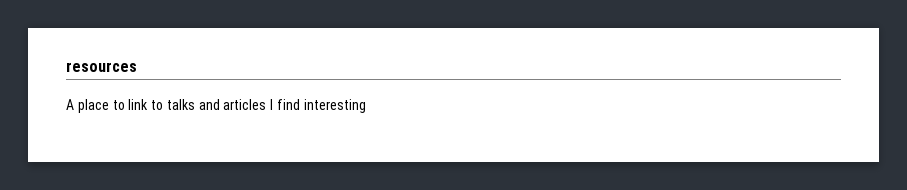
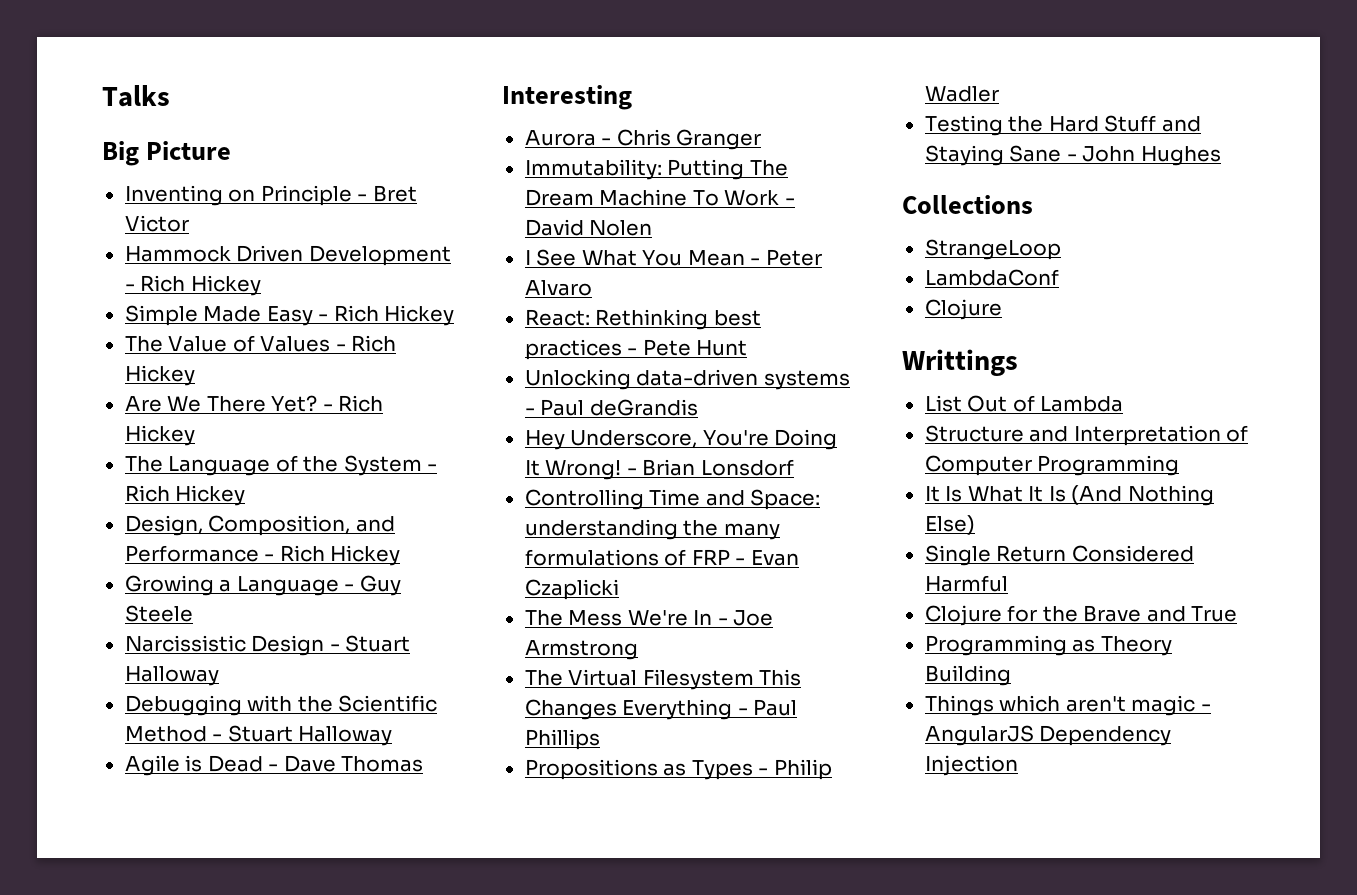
[66,62,137,72] [66,99,366,113] resources // A place to link to talks and articles I find interesting -> [102,85,170,107] [102,141,232,166] [124,185,417,206] [124,215,189,232] [124,245,451,266] [124,275,261,296] [124,305,455,326] [124,335,397,352] [124,365,195,386] [124,395,384,412] [124,425,195,446] [124,455,438,476] [124,485,246,506] [124,515,395,536] [124,545,401,566] [124,575,401,596] [124,605,193,622] [124,635,411,656] [124,666,219,686] [124,695,438,716] [124,725,393,746] [124,755,424,776] [502,85,632,110] [524,129,762,150] [524,159,788,180] [524,189,795,206] [524,219,653,236] [524,249,822,266] [524,280,592,296] [524,309,761,330] [524,339,748,360] [524,369,850,390] [524,399,698,416] [524,429,838,450] [524,459,794,480] [524,489,821,510] [524,519,780,540] [524,549,799,566] [524,579,619,600] [524,610,774,626] [524,640,638,660] [524,669,802,690] [524,699,798,720] [524,729,600,750] [524,759,832,780] [924,86,999,102] [924,115,1201,136] [924,145,1221,166] [902,195,1033,214] [924,239,1061,260] [924,269,1059,286] [924,299,1002,320] [902,349,1018,376] [924,395,1124,412] [924,425,1249,446] [924,455,1180,476] [924,485,1214,506] [924,515,975,535] [924,545,1194,566] [924,575,1008,592] [924,605,1238,626] [924,635,1172,656] [924,665,1011,686] [924,695,1211,716] [924,725,1172,746] [924,755,1018,776] Talks // Big Picture // Inventing on Principle - Bret Victor // Hammock Driven Development - Rich Hickey // Simple Made Easy - Rich Hickey // The Value of Values - Rich Hickey // Are We There Yet? - Rich Hickey // The Language of the System - Rich Hickey // Design, Composition, and Performance - Rich Hickey // Growing a Language - Guy Steele // Narcissistic Design - Stuart Halloway // Debugging with the Scientific Method - Stuart Halloway // Agile is Dead - Dave Thomas // Interesting // Aurora - Chris Granger // Immutability: Putting The Dream Machine To Work - David Nolen // I See What You Mean - Peter Alvaro // React: Rethinking best practices - Pete Hunt // Unlocking data-driven systems - Paul deGrandis // Hey Underscore, You're Doing It Wrong! - Brian Lonsdorf // Controlling Time and Space: understanding the many formulations of FRP - Evan Czaplicki // The Mess We're In - Joe Armstrong // The Virtual Filesystem This Changes Everything - Paul Phillips // Propositions as Types - Philip Wadler // Testing the Hard Stuff and Staying Sane - John Hughes // Collections // StrangeLoop // LambdaConf // Clojure // Writtings // List Out of Lambda // Structure and Interpretation of Computer Programming // It Is What It Is (And Nothing Else) // Single Return Considered Harmful // Clojure for the Brave and True // Programming as Theory Building // Things which aren't magic - AngularJS Dependency Injection

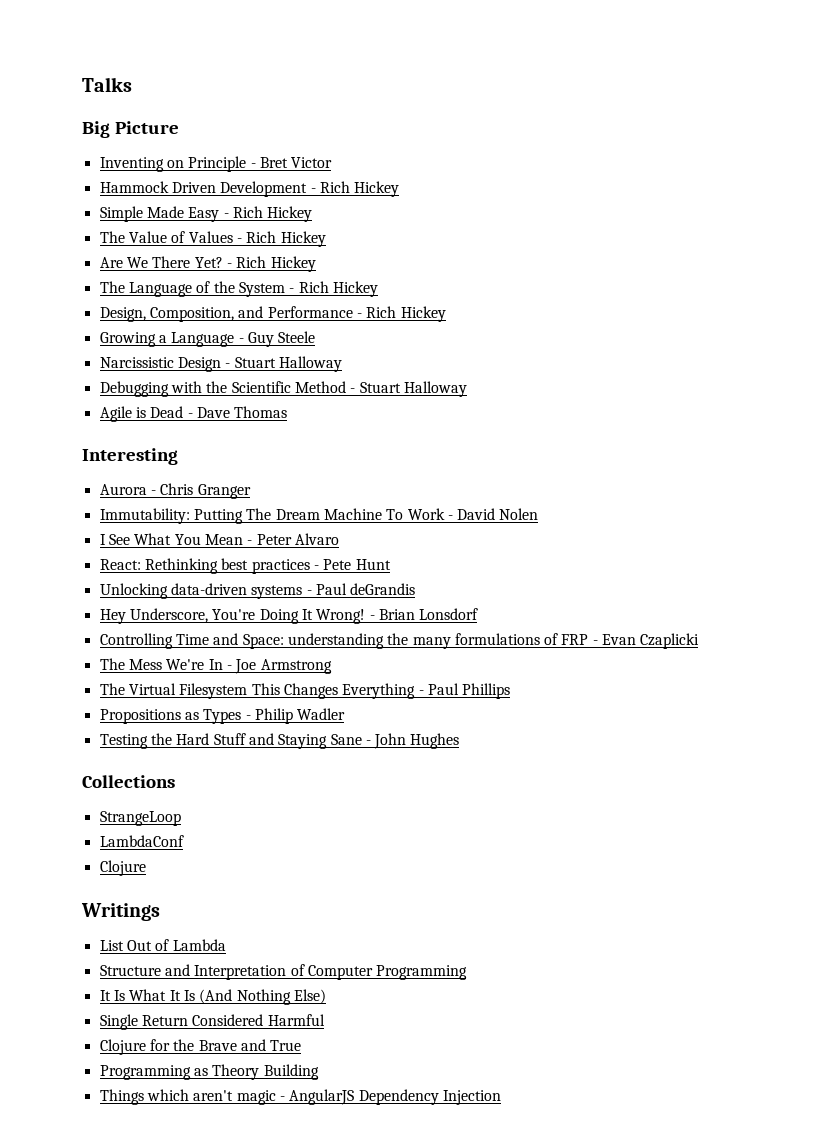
[902,349,1018,376] Writtings -> [81,903,160,921] Writings

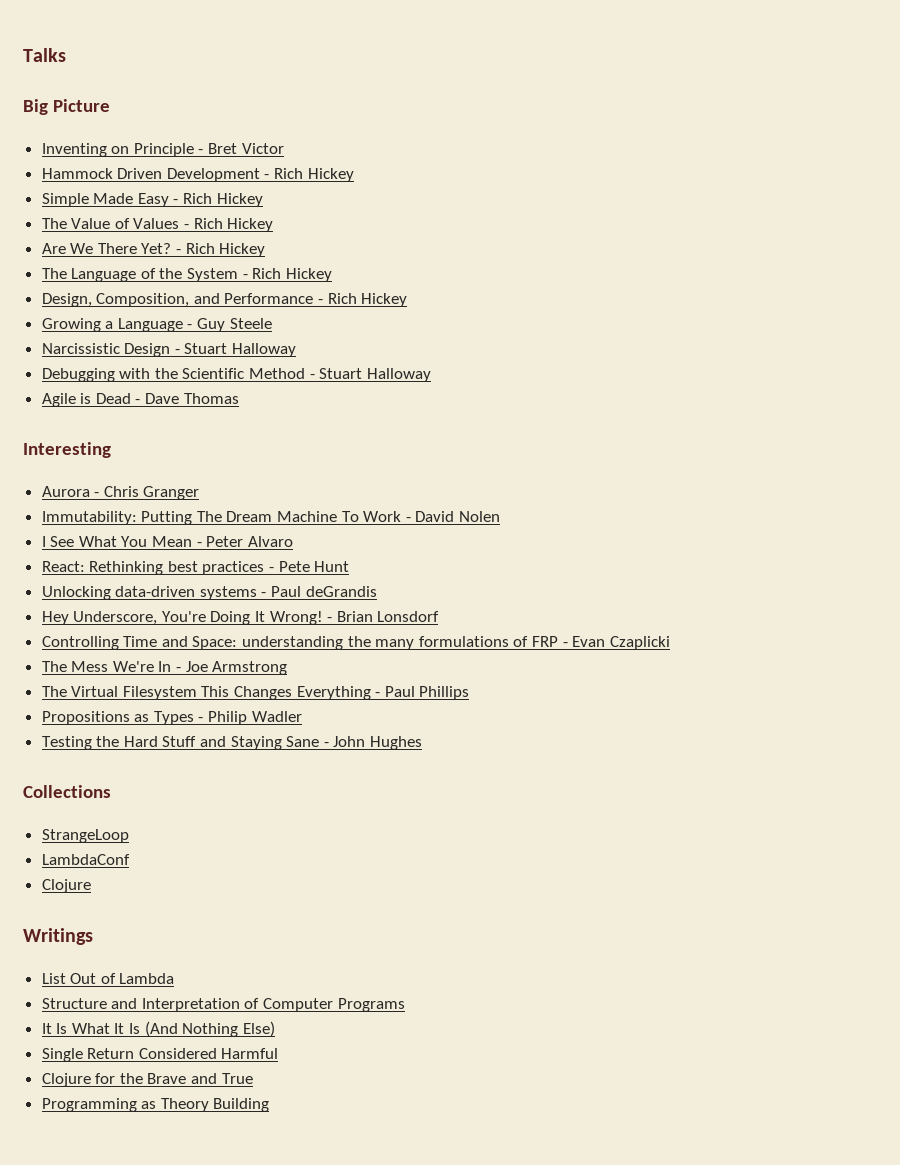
[376,965,468,980] Programming -> [337,998,405,1012] Programs
[99,1089,501,1105] // Things which aren't magic - AngularJS Dependency Injection -> (270, 1105) none

